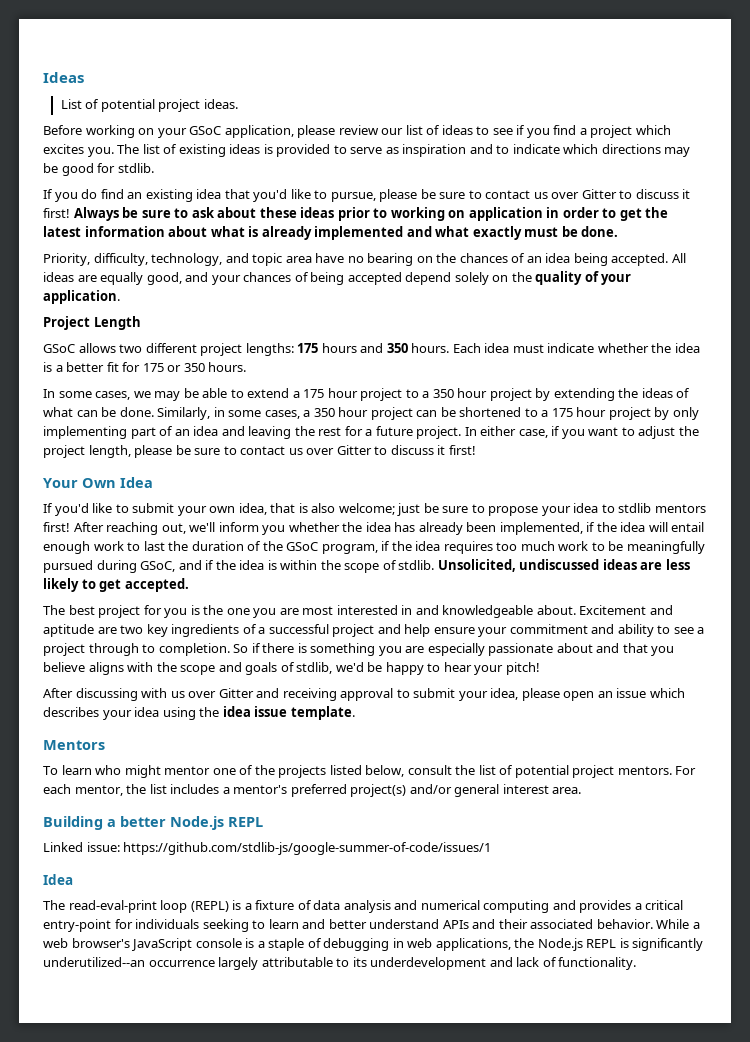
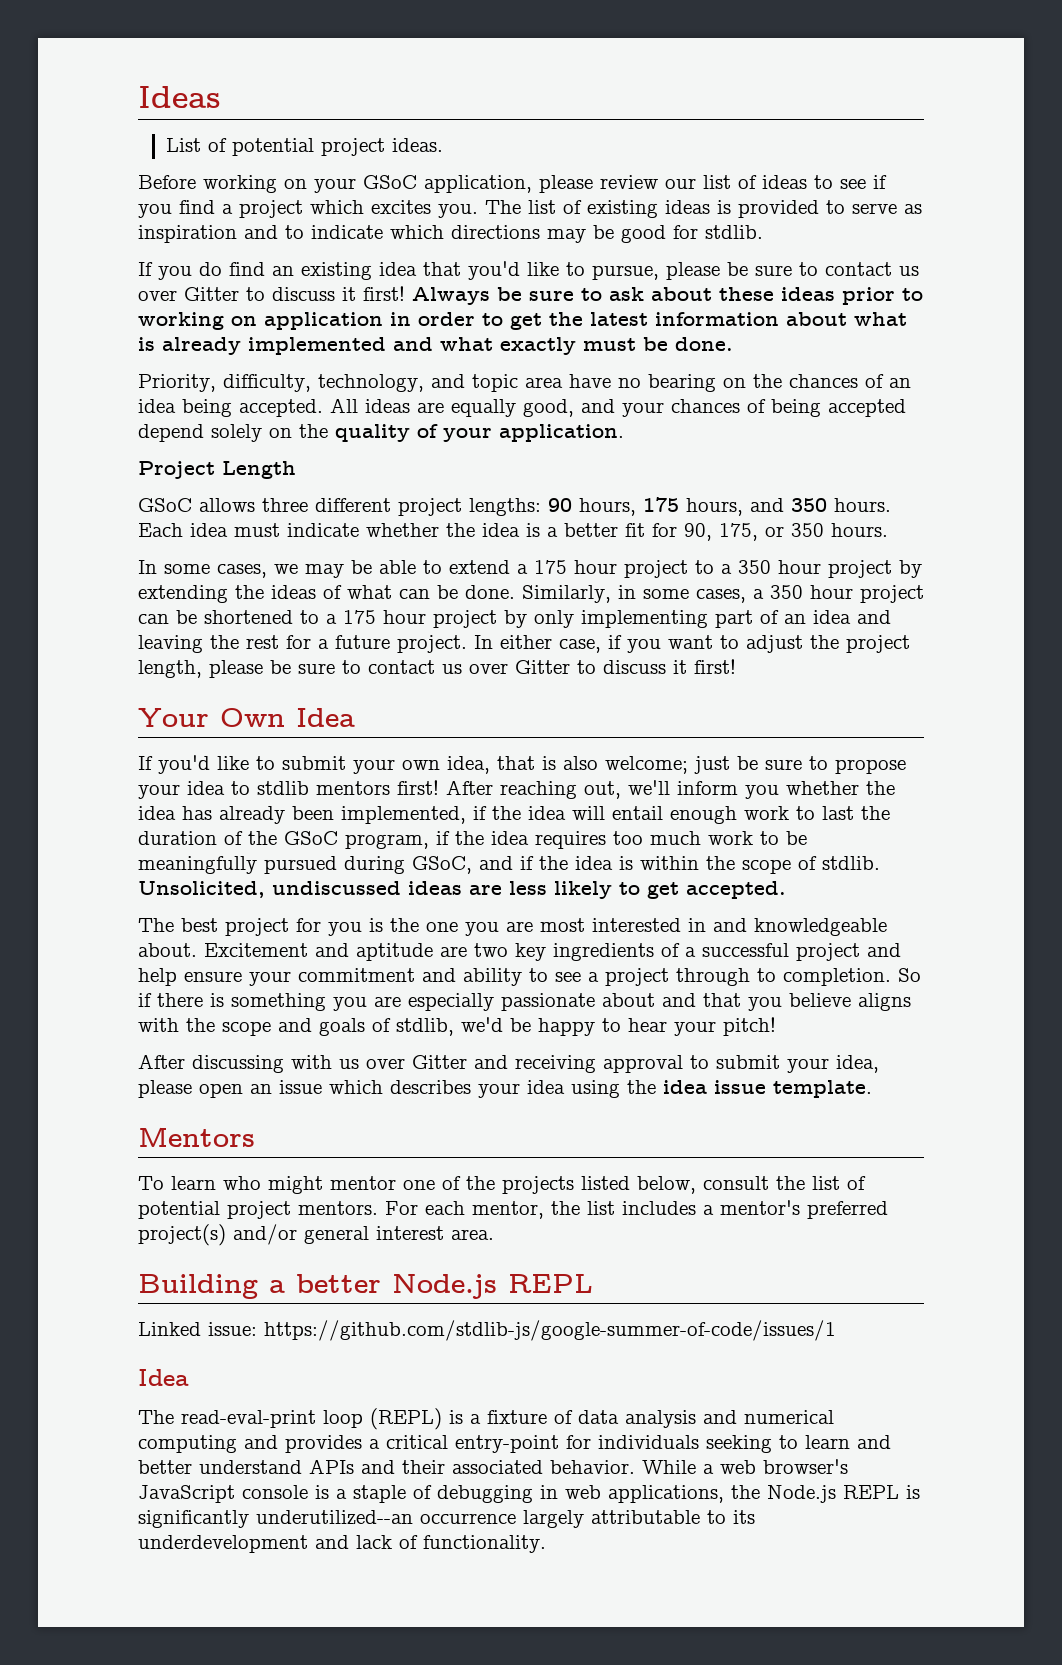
[119,344,143,353] two -> [262,498,308,512] three
[297,343,357,353] 175 hours -> [548,497,743,516] 90 hours, 175 hours,
[142,363,164,372] 175 -> [684,523,758,541] 90, 175,

